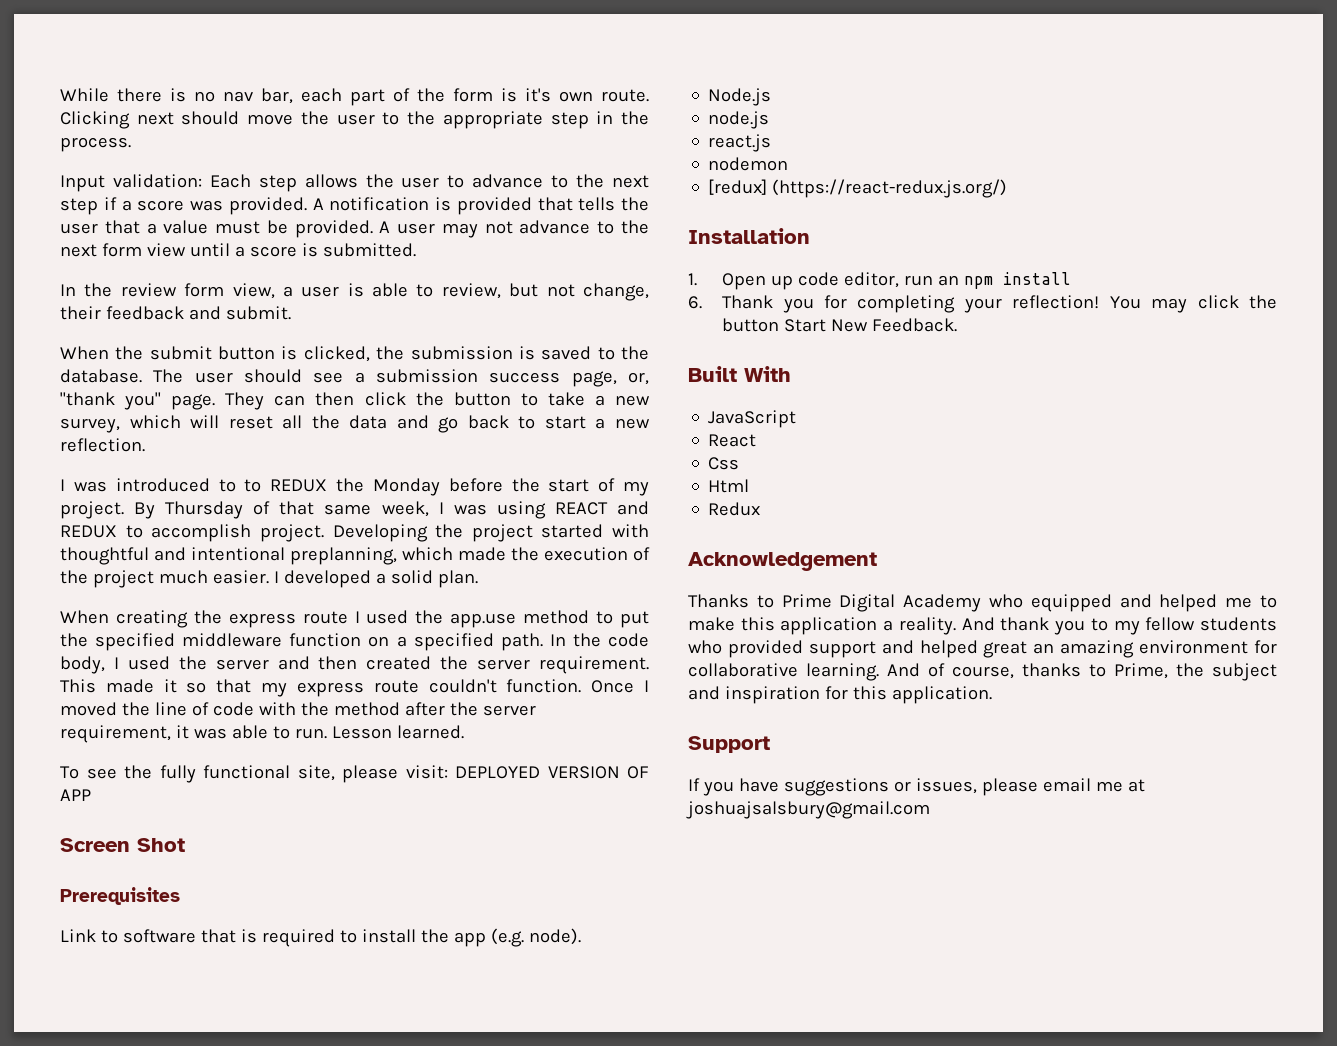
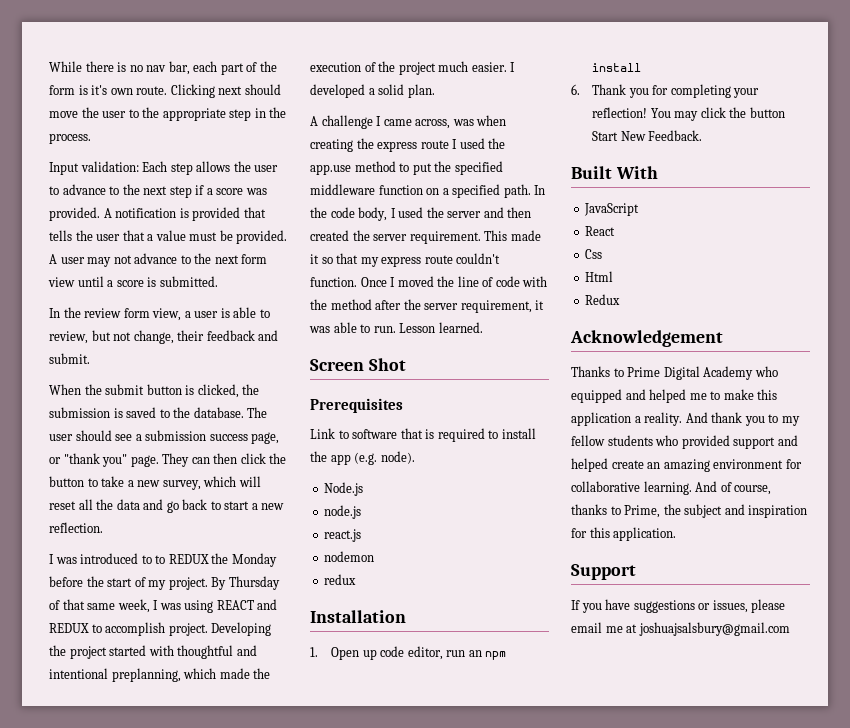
[627,372,649,385] or, -> [49,457,61,464] or
[60,610,109,624] When -> [310,115,507,129] A challenge I came across, was when
[60,765,649,783] [60,789,91,801] // To see the fully functional site, please visit: DEPLOYED VERSION OF APP -> (483, 327) none
[708,179,1008,198] [redux] (https://react-redux.js.org/) -> [324,574,357,585] redux
[983,641,1028,658] great -> [611,460,644,469] create

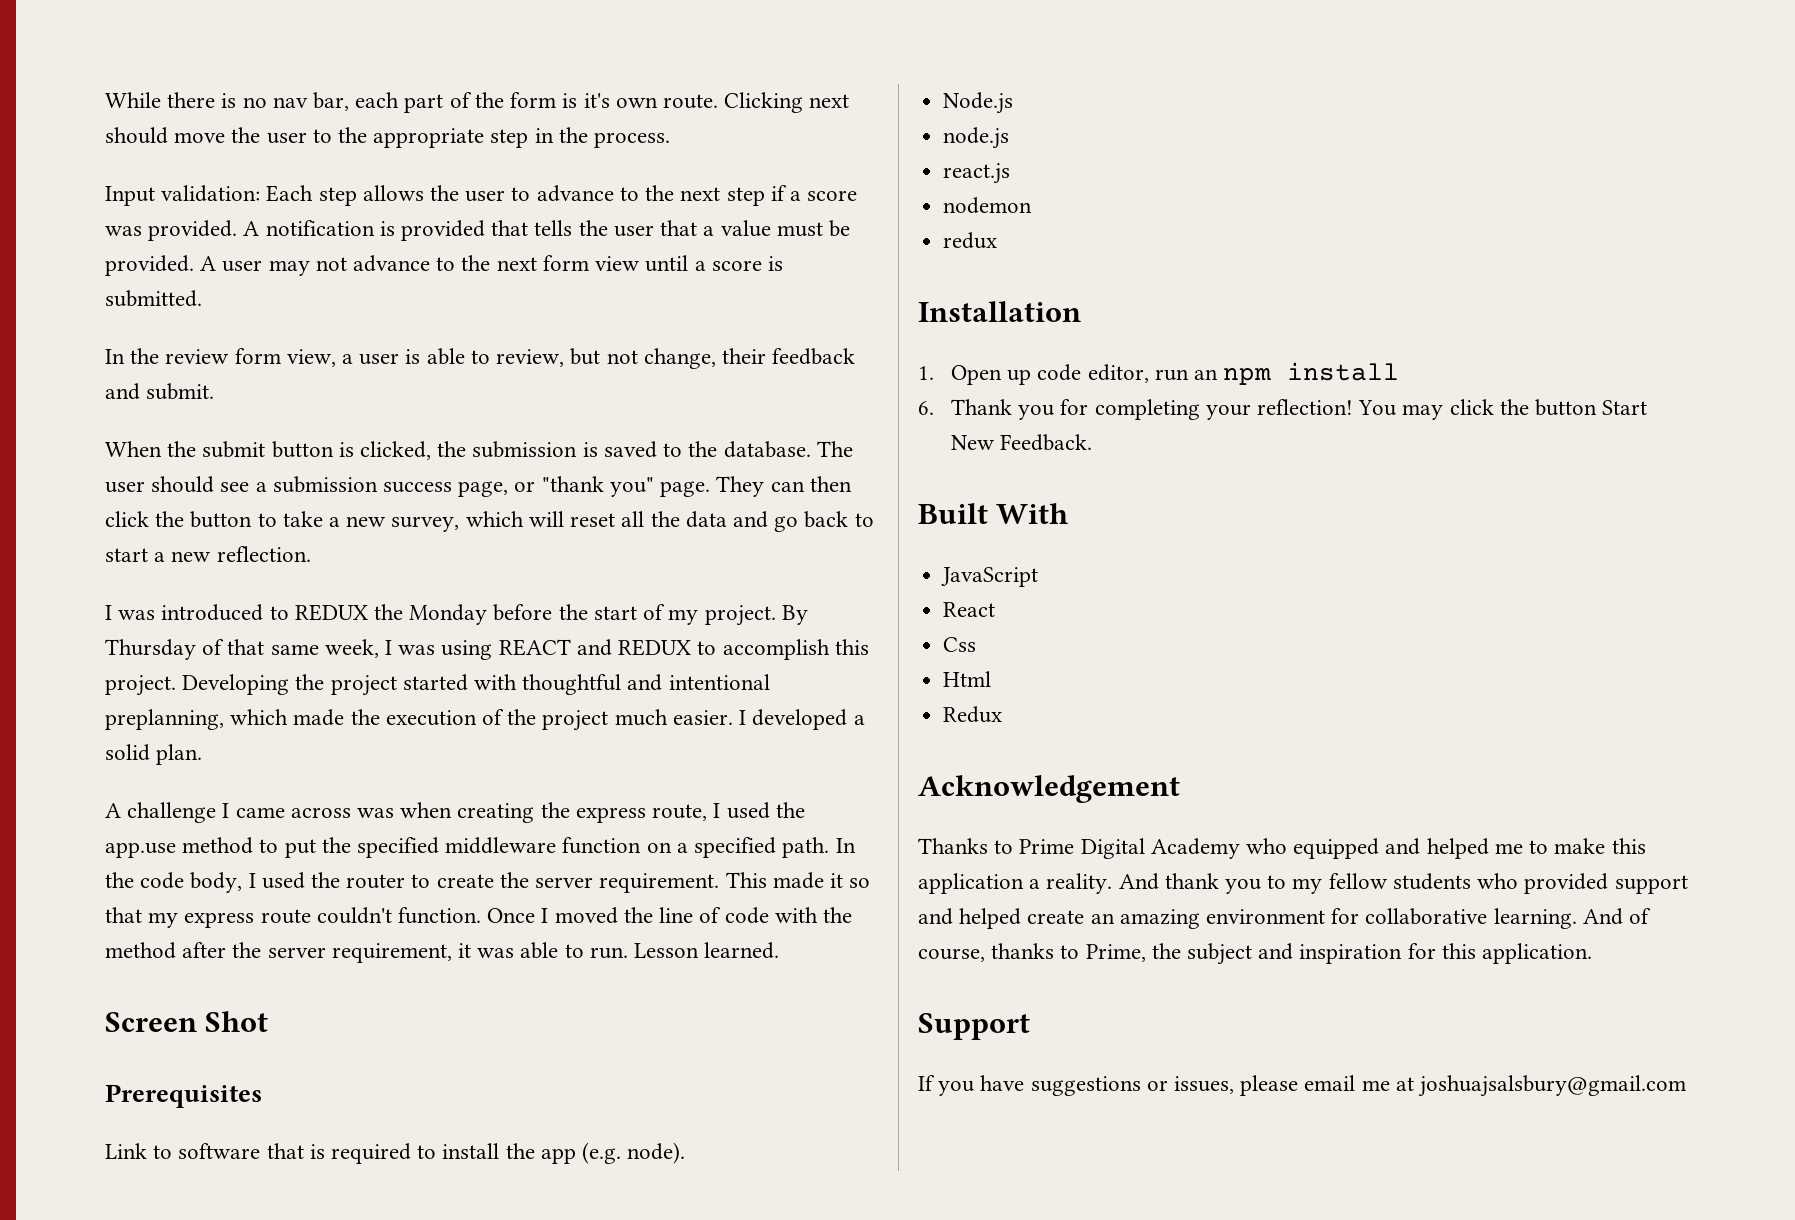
[155,555,166,564] to -> (289, 613) none
(166, 629) none -> [834,639,869,655] this
[415,119,451,129] across, -> [290,807,351,818] across
[420,140,449,149] route -> [652,804,708,821] route,
[447,207,532,218] [310,230,349,241] server and then created -> [346,874,494,889] router to create

